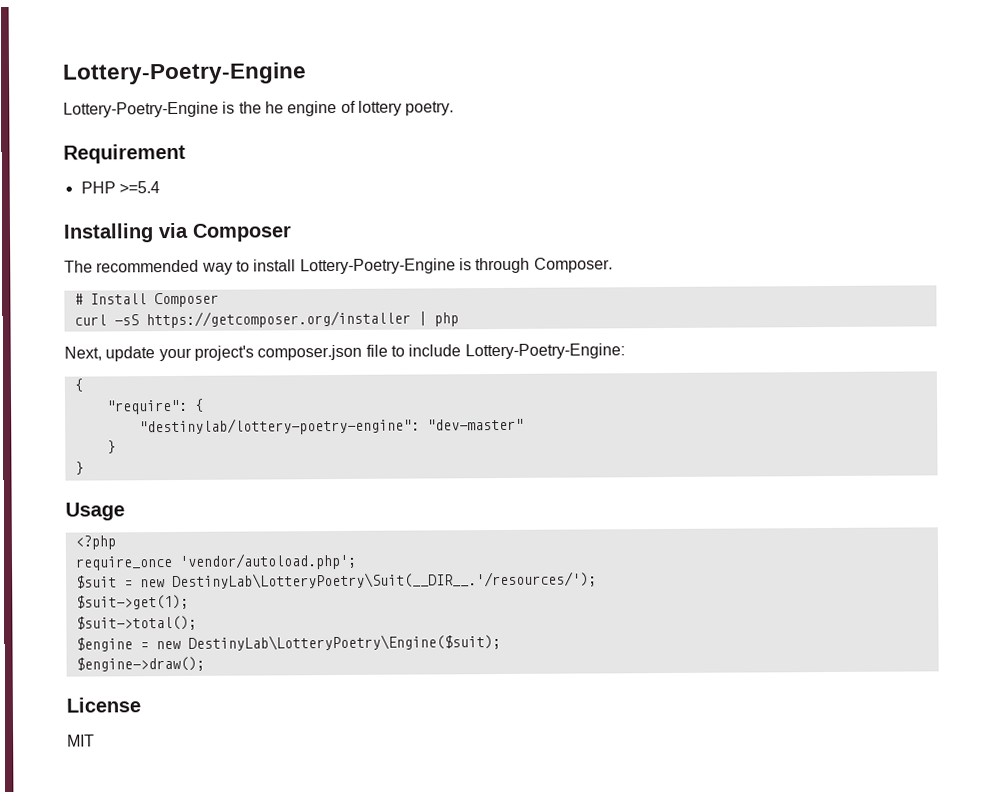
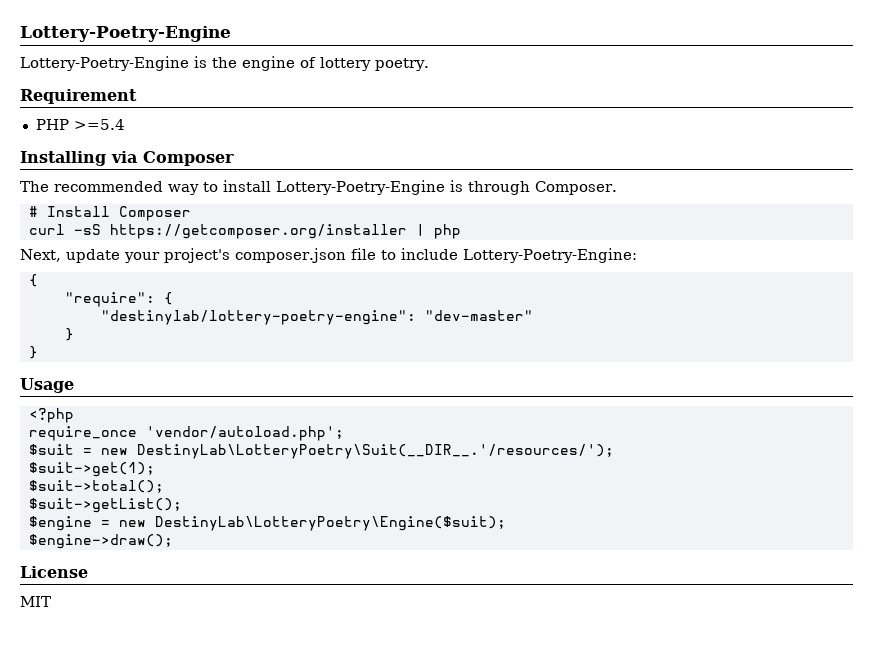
[264,101,284,114] he -> (237, 62) none
(197, 623) none -> [28,498,182,513] // $suit->getList();

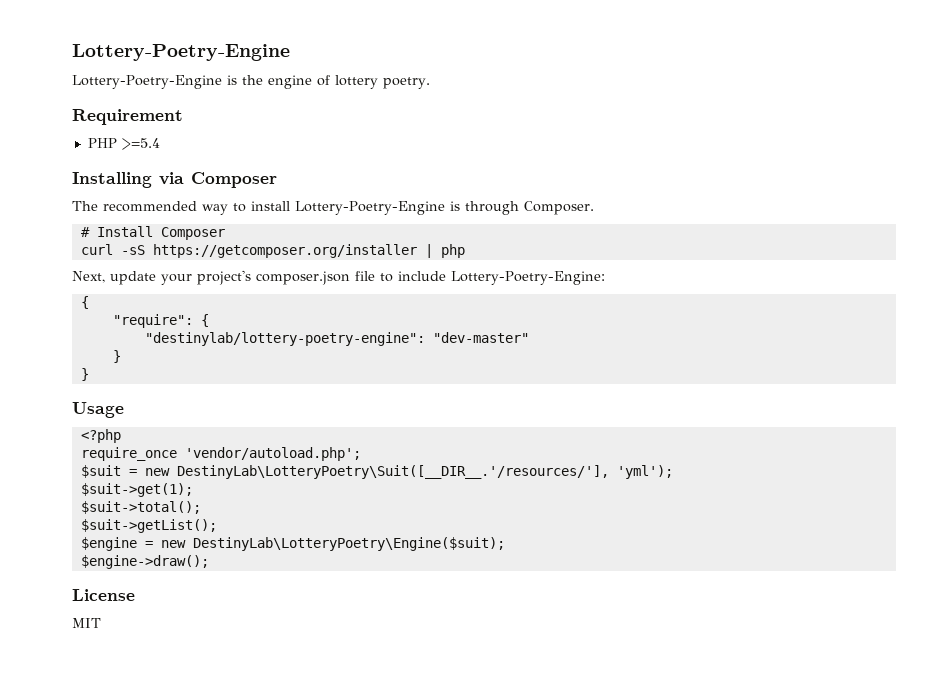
[136,444,614,459] DestinyLab\LotteryPoetry\Suit(__DIR__.'/resources/'); -> [176,465,673,479] DestinyLab\LotteryPoetry\Suit([__DIR__.'/resources/'], 'yml');

